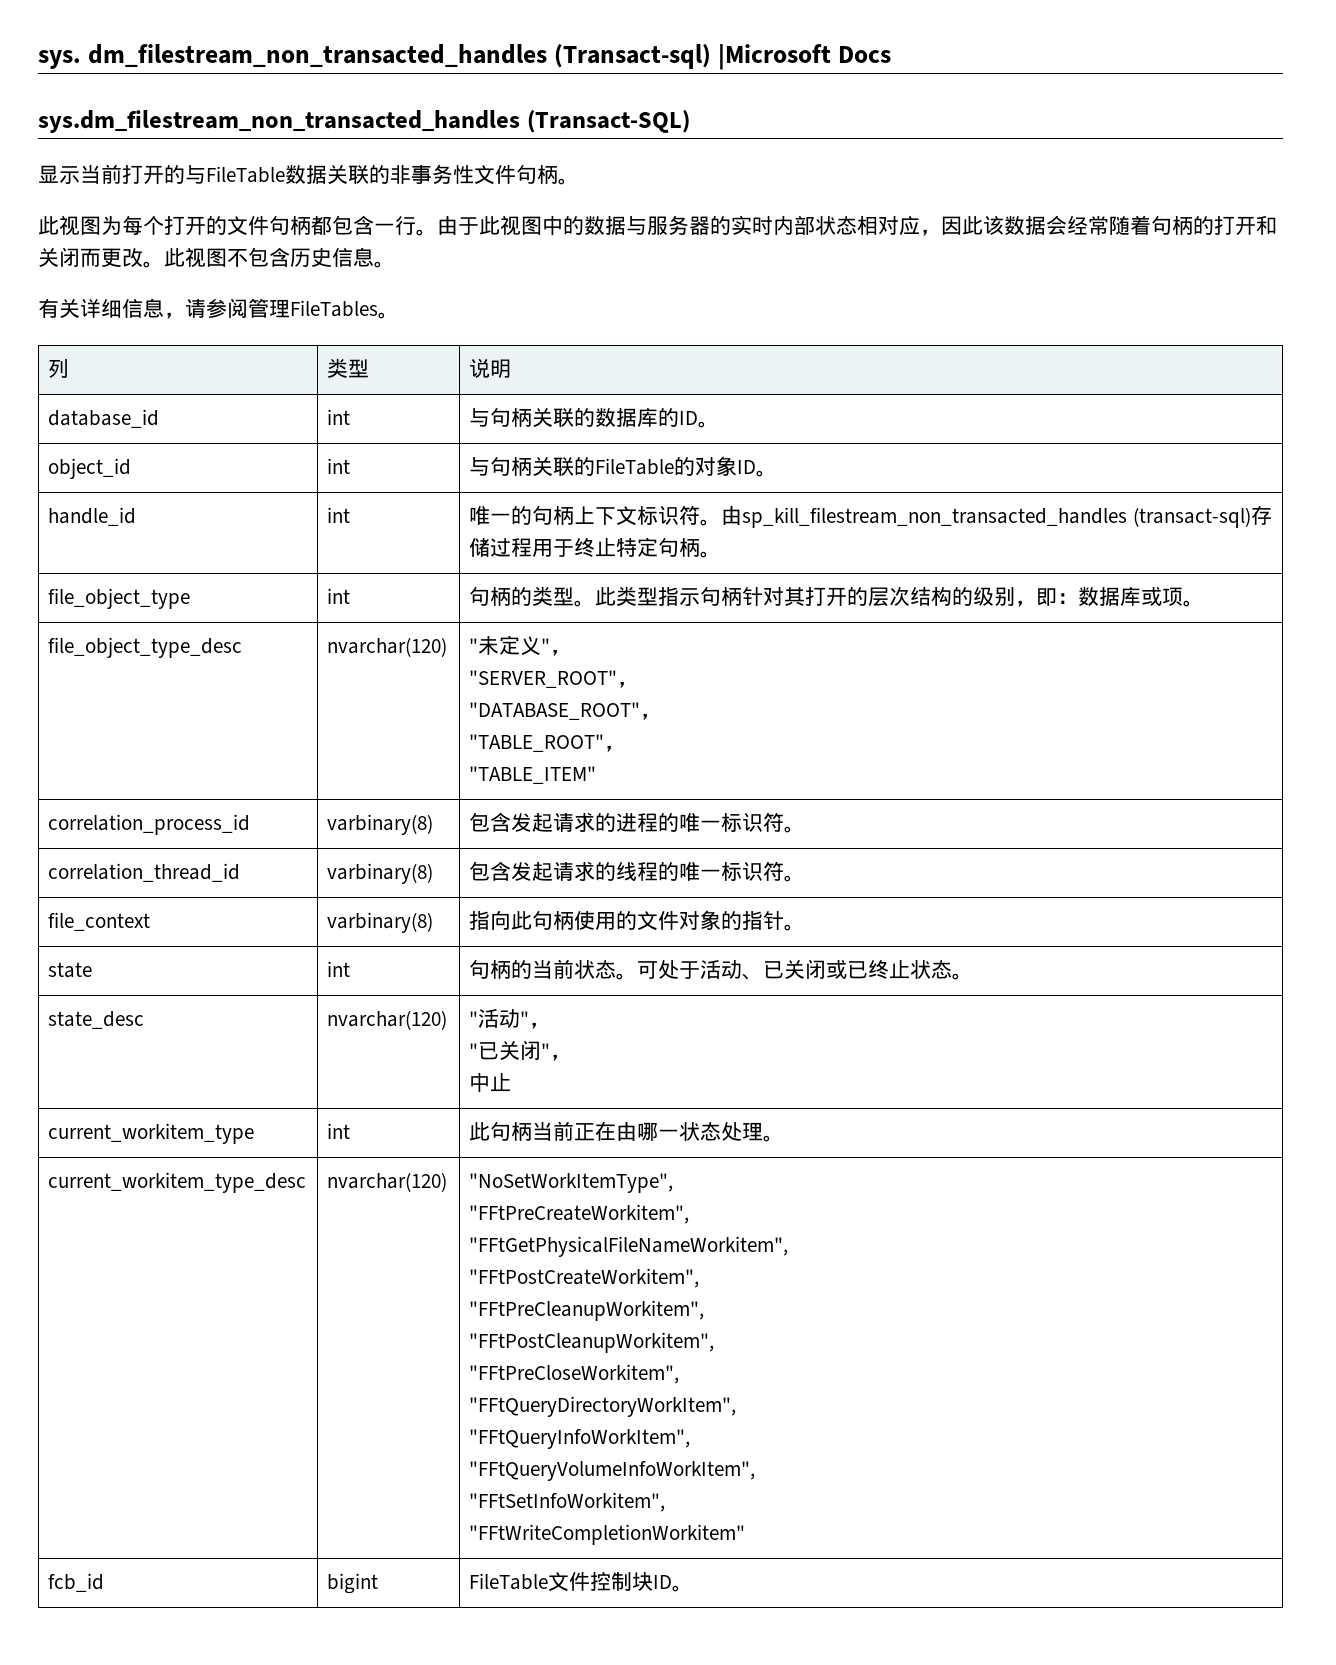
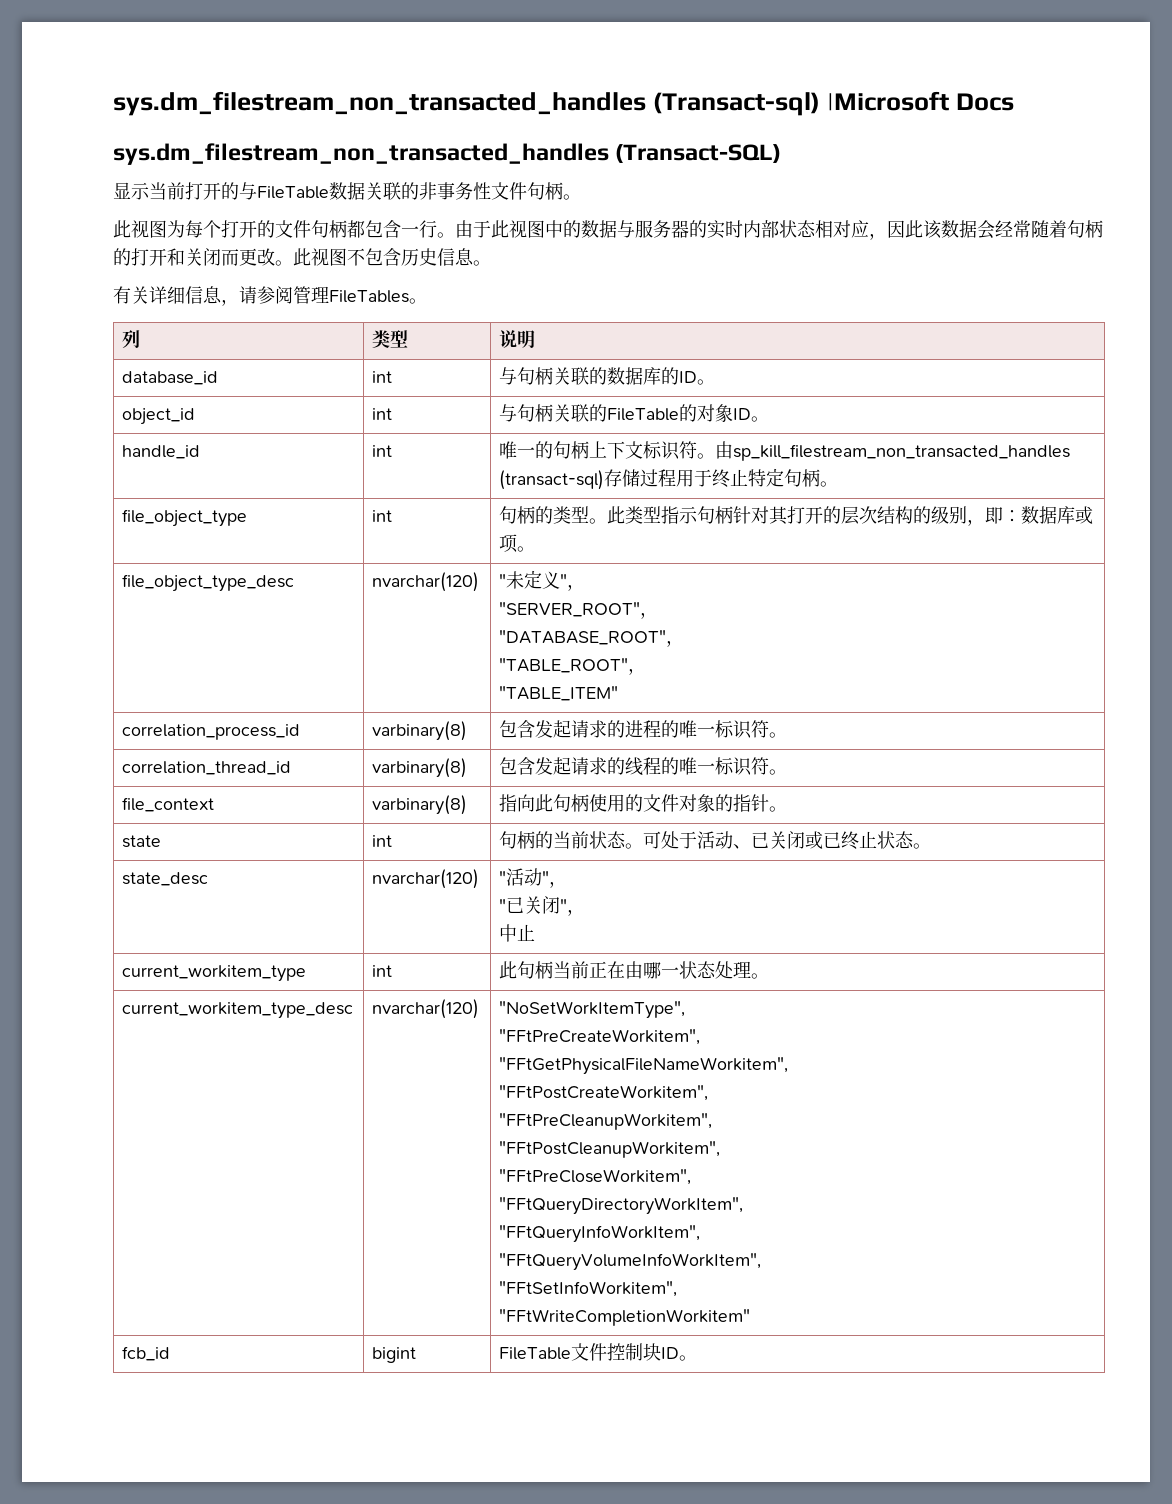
[38,44,547,69] sys. dm_filestream_non_transacted_handles -> [113,91,646,116] sys.dm_filestream_non_transacted_handles

